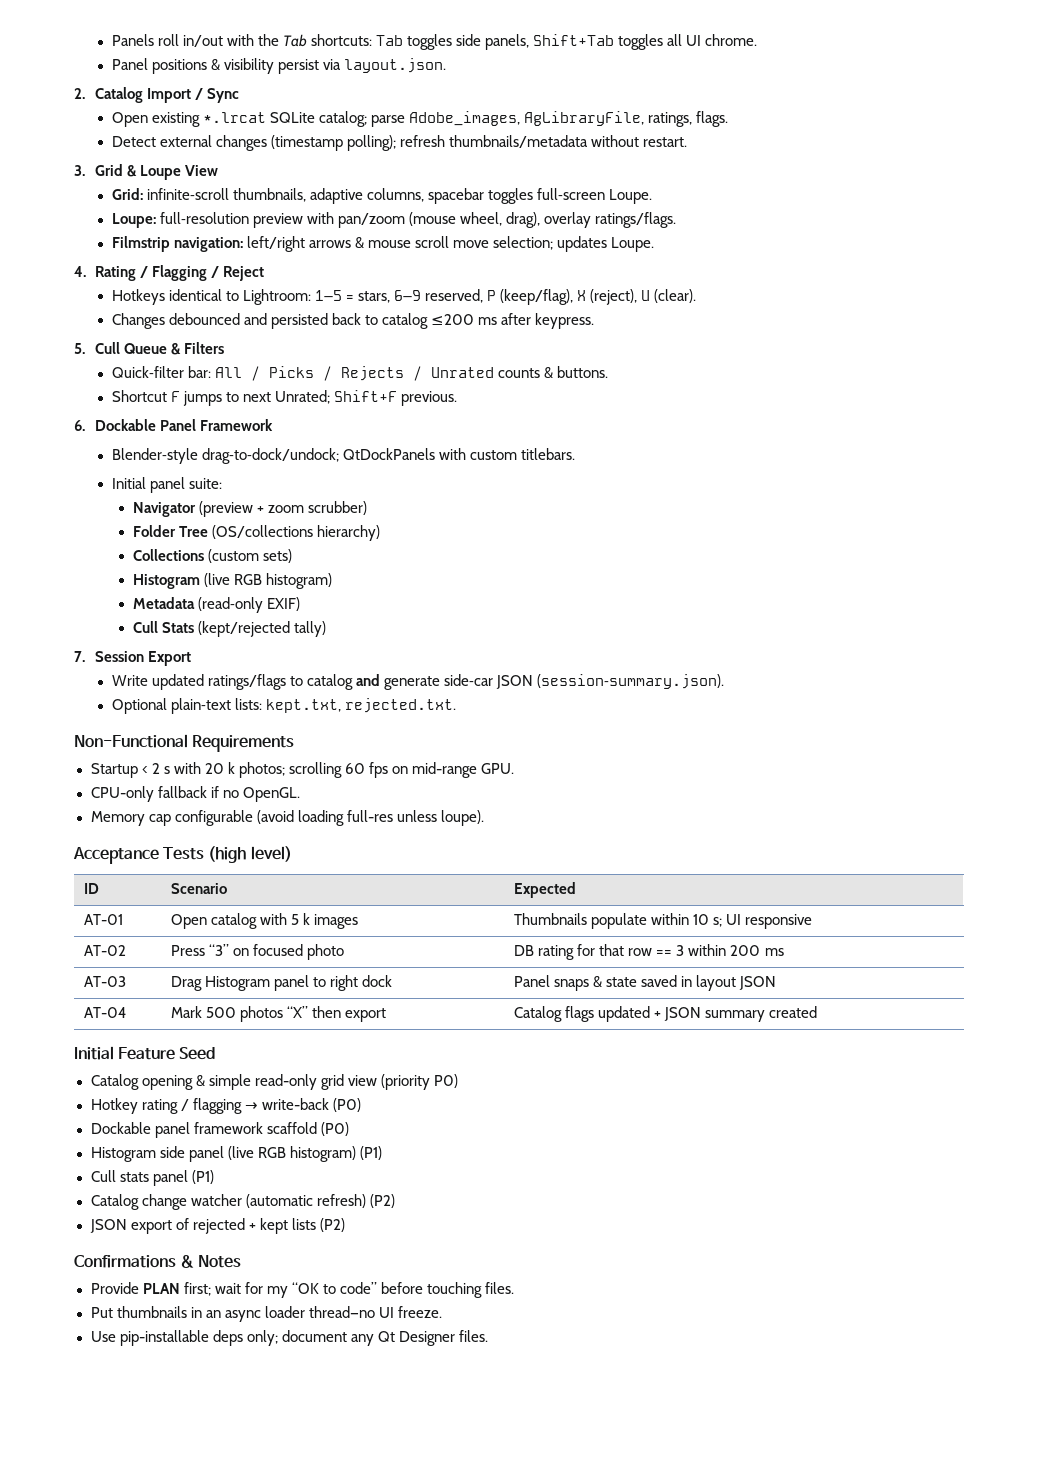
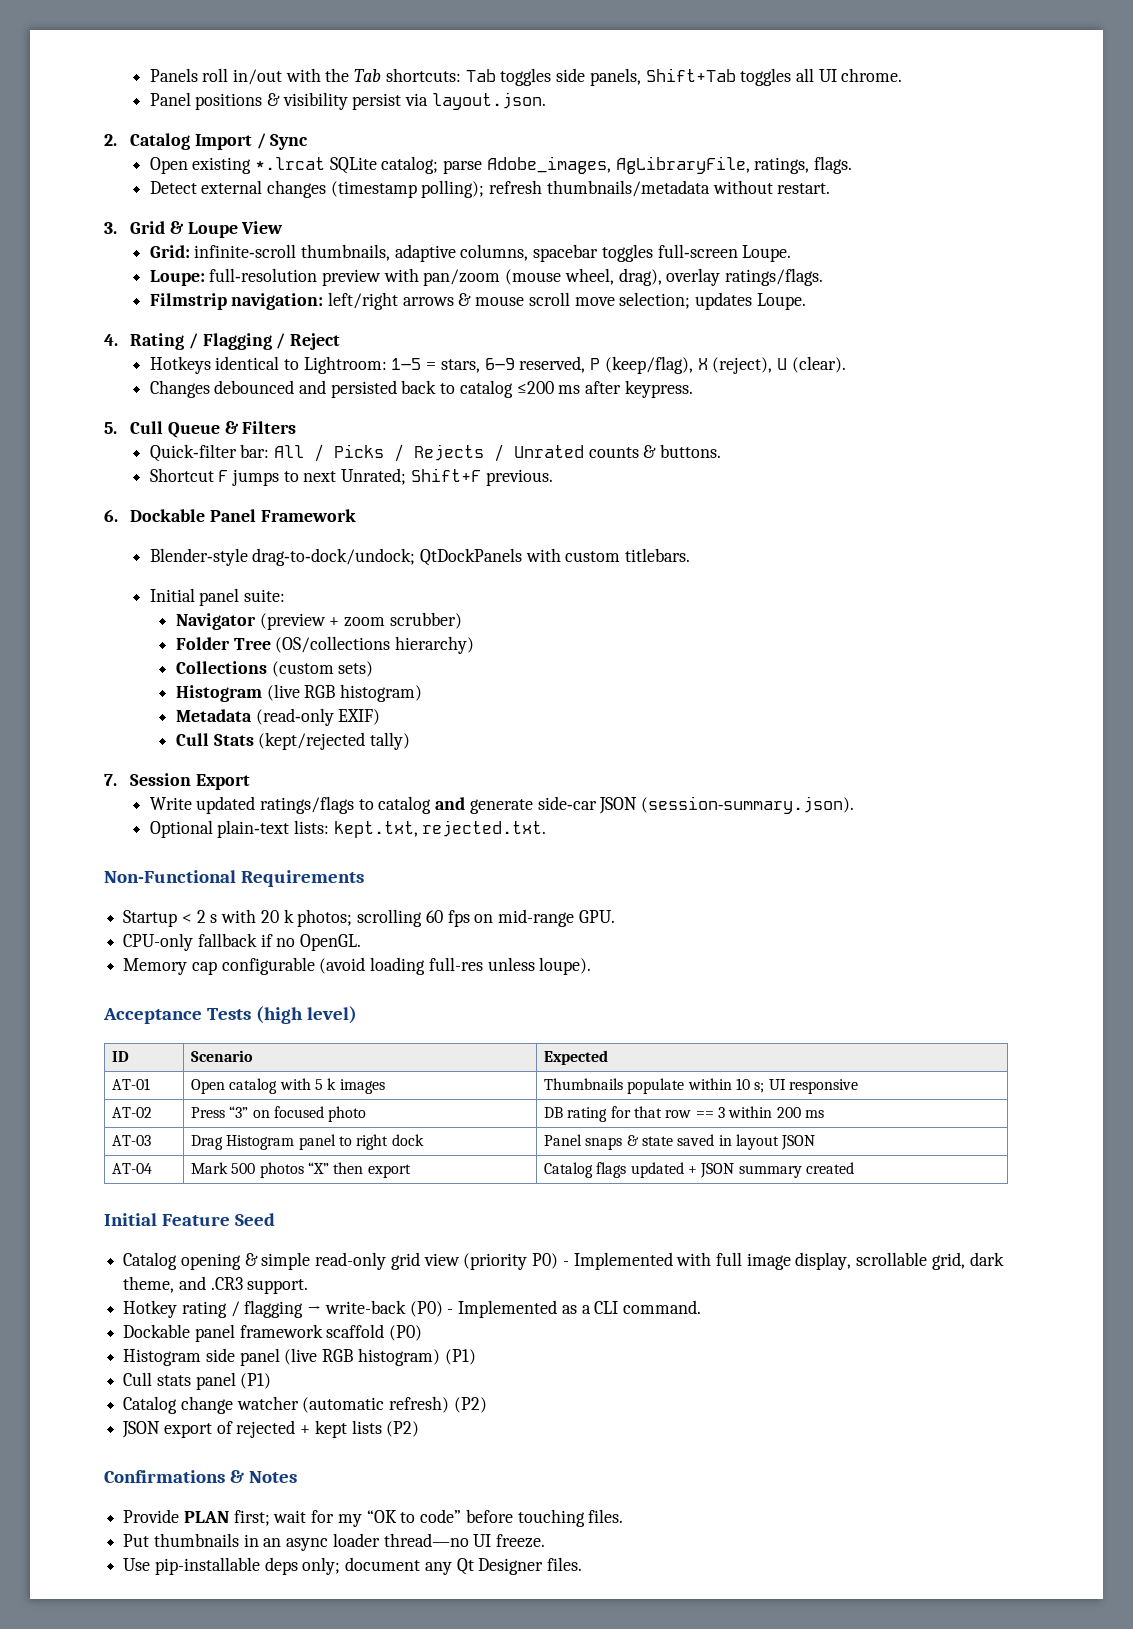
(458, 1081) none -> [562,1252,1004,1270] [123,1276,309,1294] - Implemented with full image display, scrollable grid, dark theme, and .CR3 support.
(361, 1105) none -> [447,1300,701,1318] - Implemented as a CLI command.

